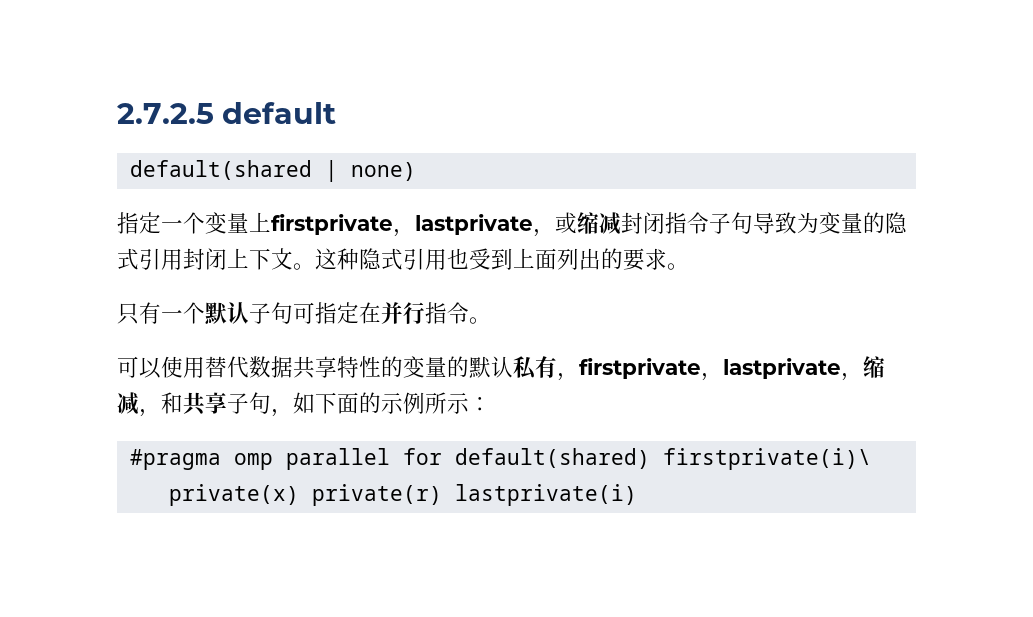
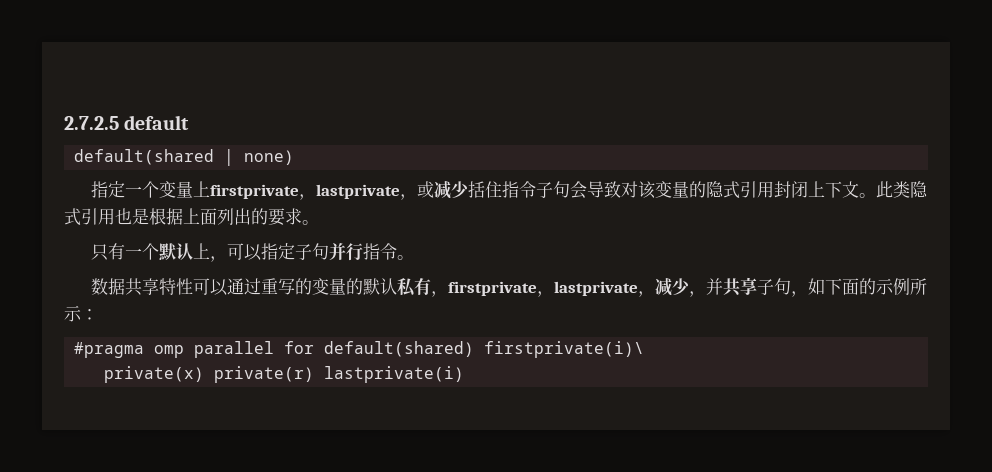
[577,212,819,235] 缩减封闭指令子句导致为 -> [434,181,657,199] 减少括住指令子句会导致对该
[315,248,359,270] 这种 -> [876,181,911,198] 此类
[469,248,513,270] 受到 -> [132,208,183,225] 是根据
[249,302,381,324] 子句可指定在 -> [193,243,330,262] 上，可以指定子句
[117,356,381,379] 可以使用替代数据共享特性 -> [91,278,296,296] 数据共享特性可以通过重写
[863,356,885,378] [117,392,183,417] 缩减，和 -> [655,278,724,297] 减少，并

